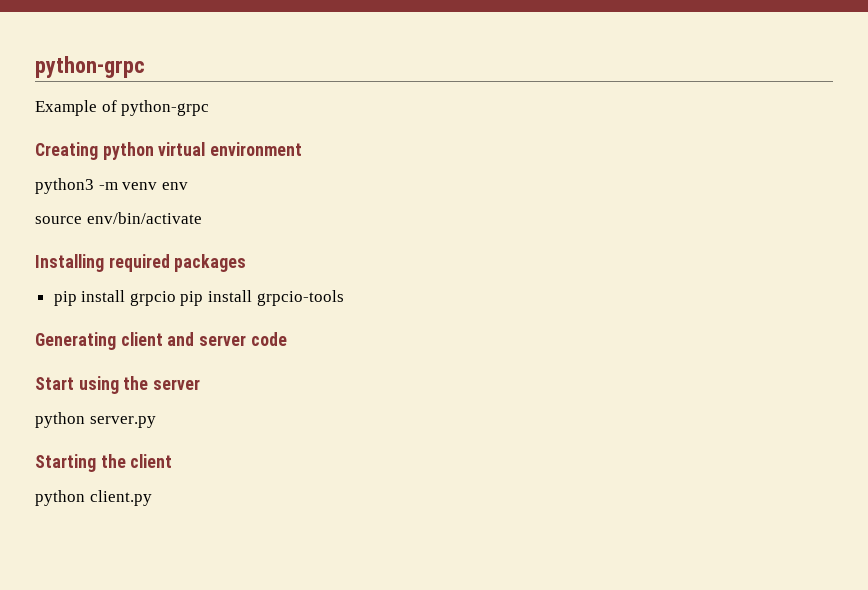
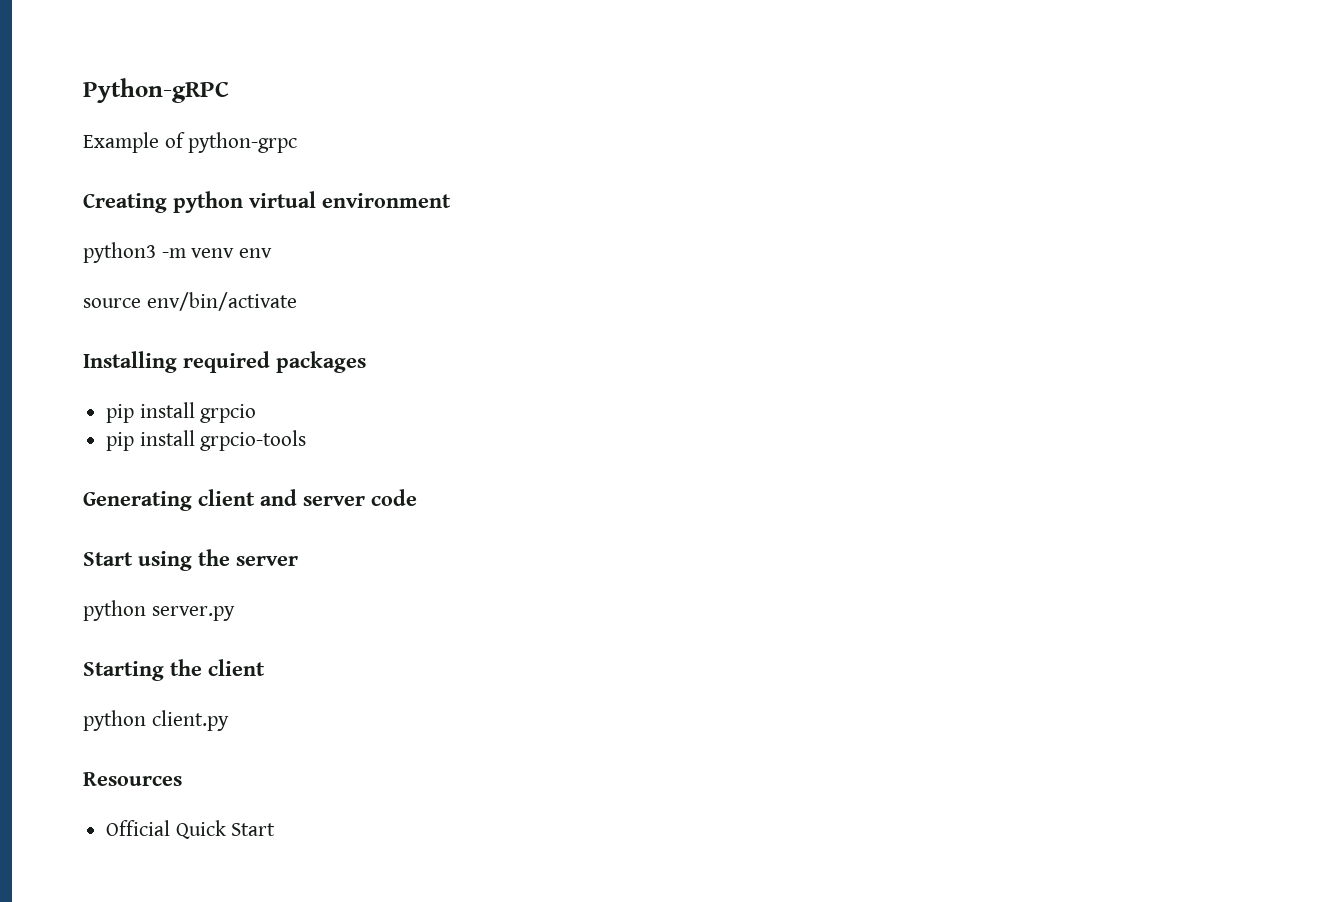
[35,56,145,78] python-grpc -> [83,78,229,103] Python-gRPC
(176, 298) none -> (257, 413) //
(152, 498) none -> [83,772,182,786] [106,820,276,839] // Resources // Official Quick Start

